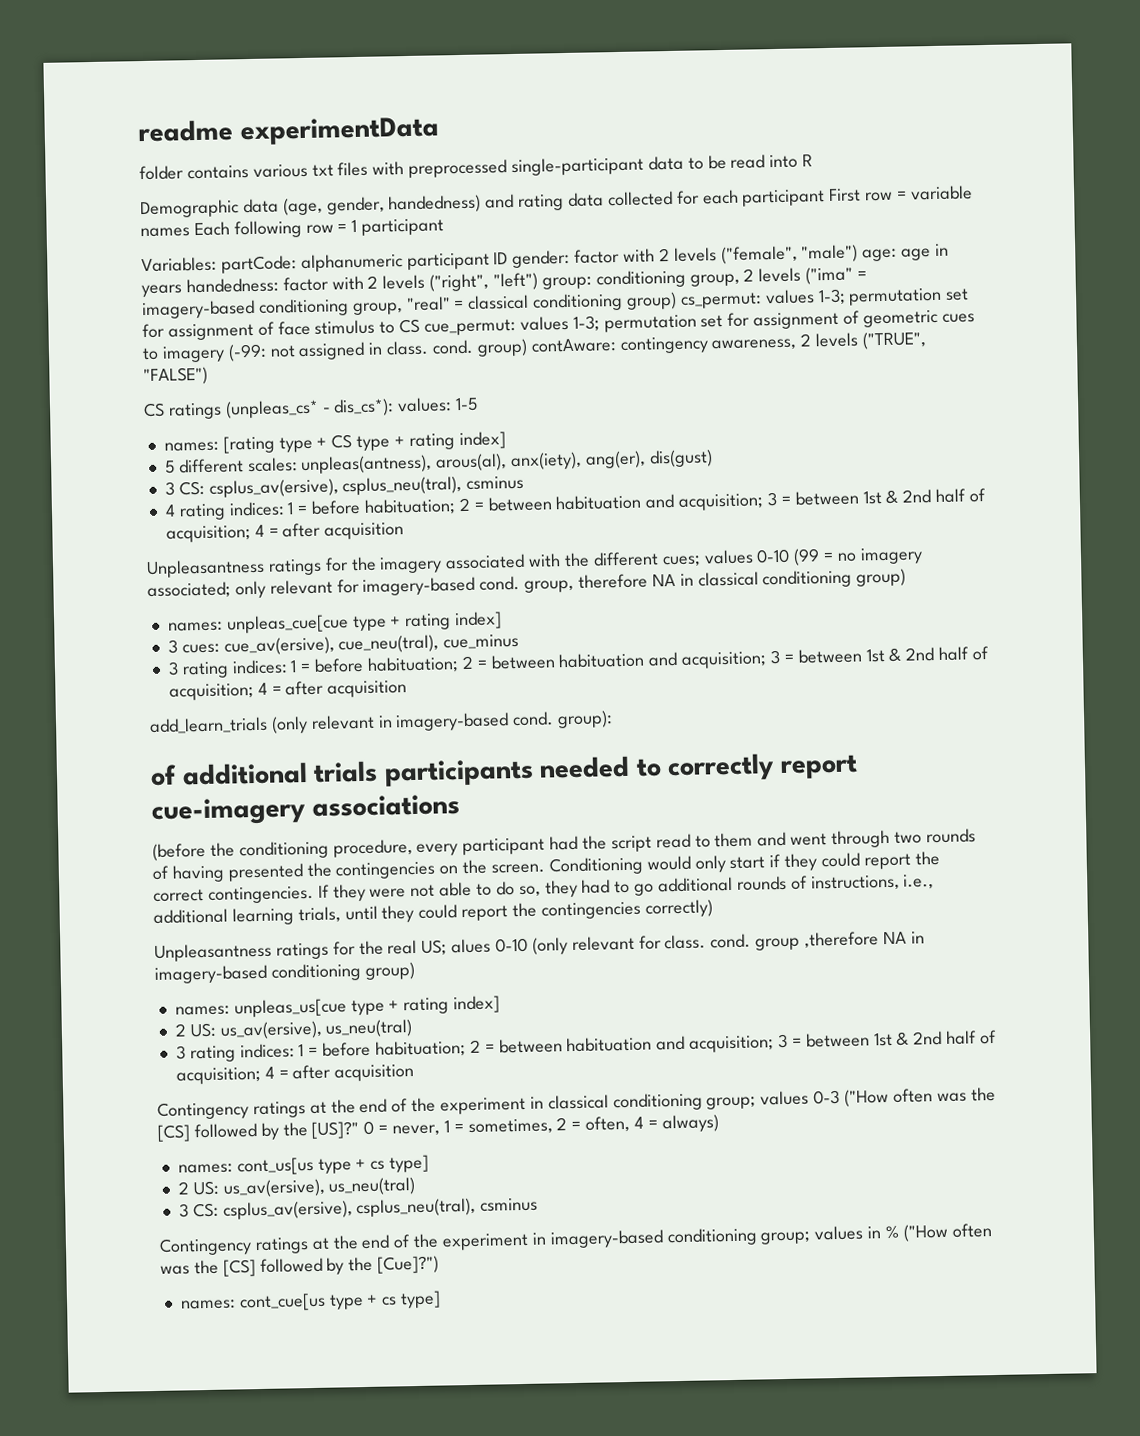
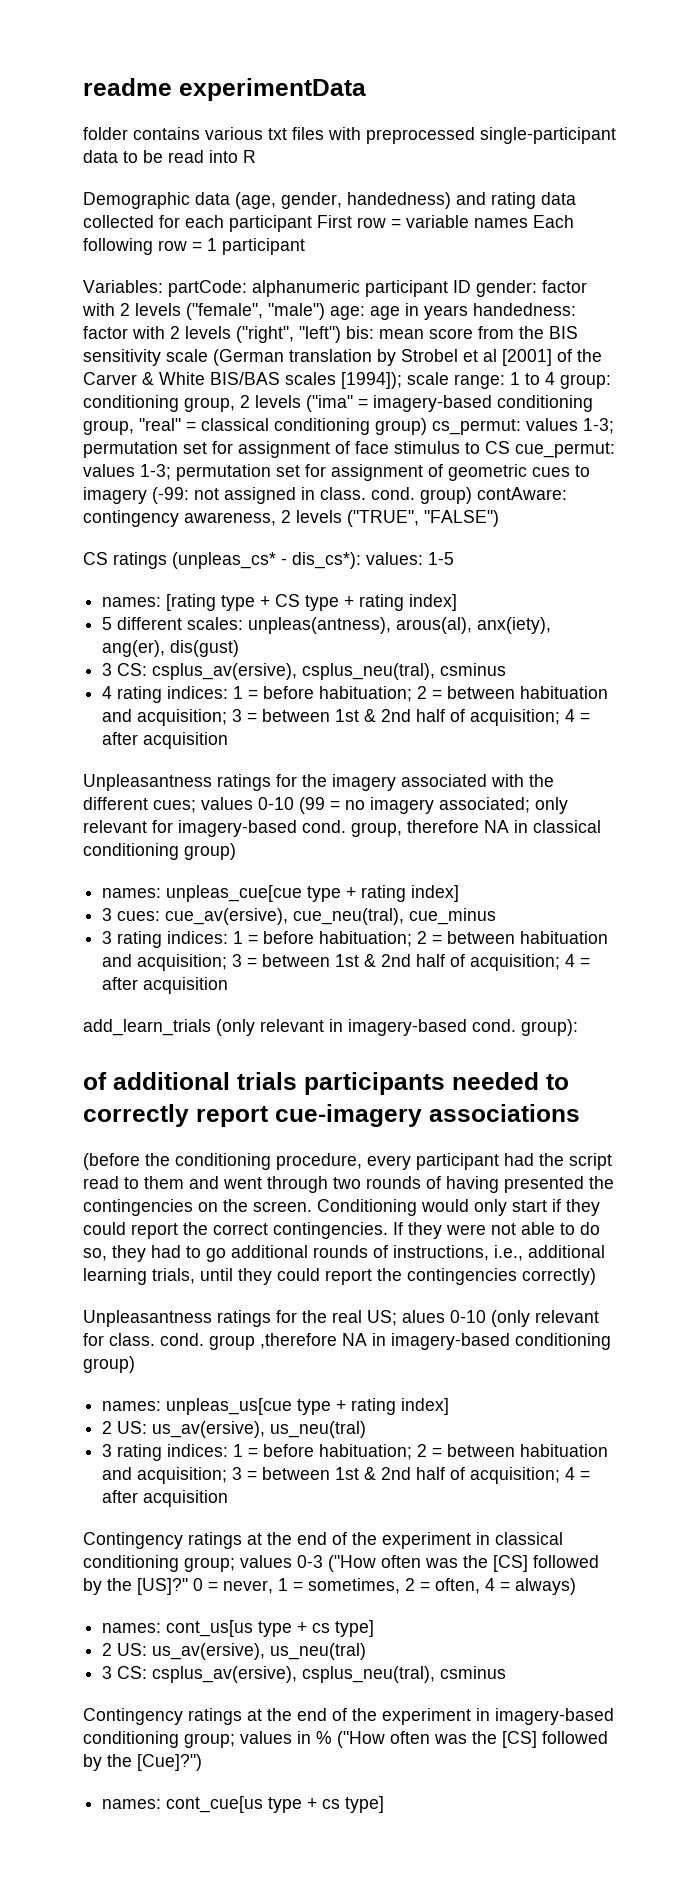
(539, 281) none -> [346,326,578,339] [83,349,602,366] [83,372,555,389] bis: mean score from the BIS sensitivity scale (German translation by Strobel et al [2001] of the Carver & White BIS/BAS scales [1994]); scale range: 1 to 4

